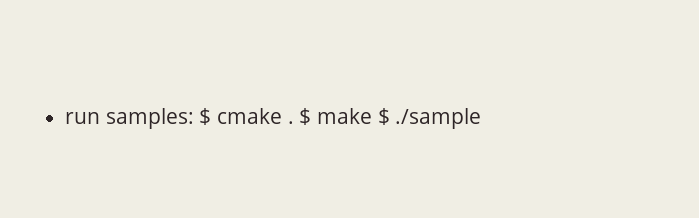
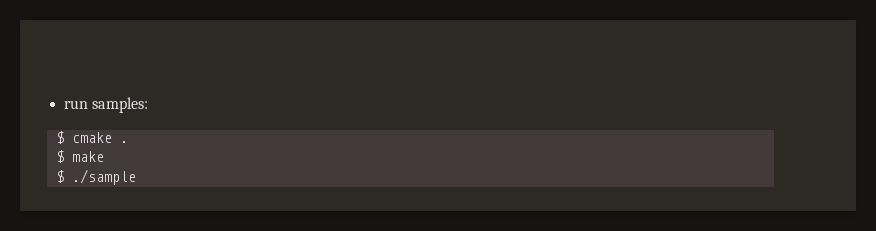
(194, 118) none -> (149, 105) //
(294, 122) none -> (129, 142) //
(373, 116) none -> (105, 156) //

